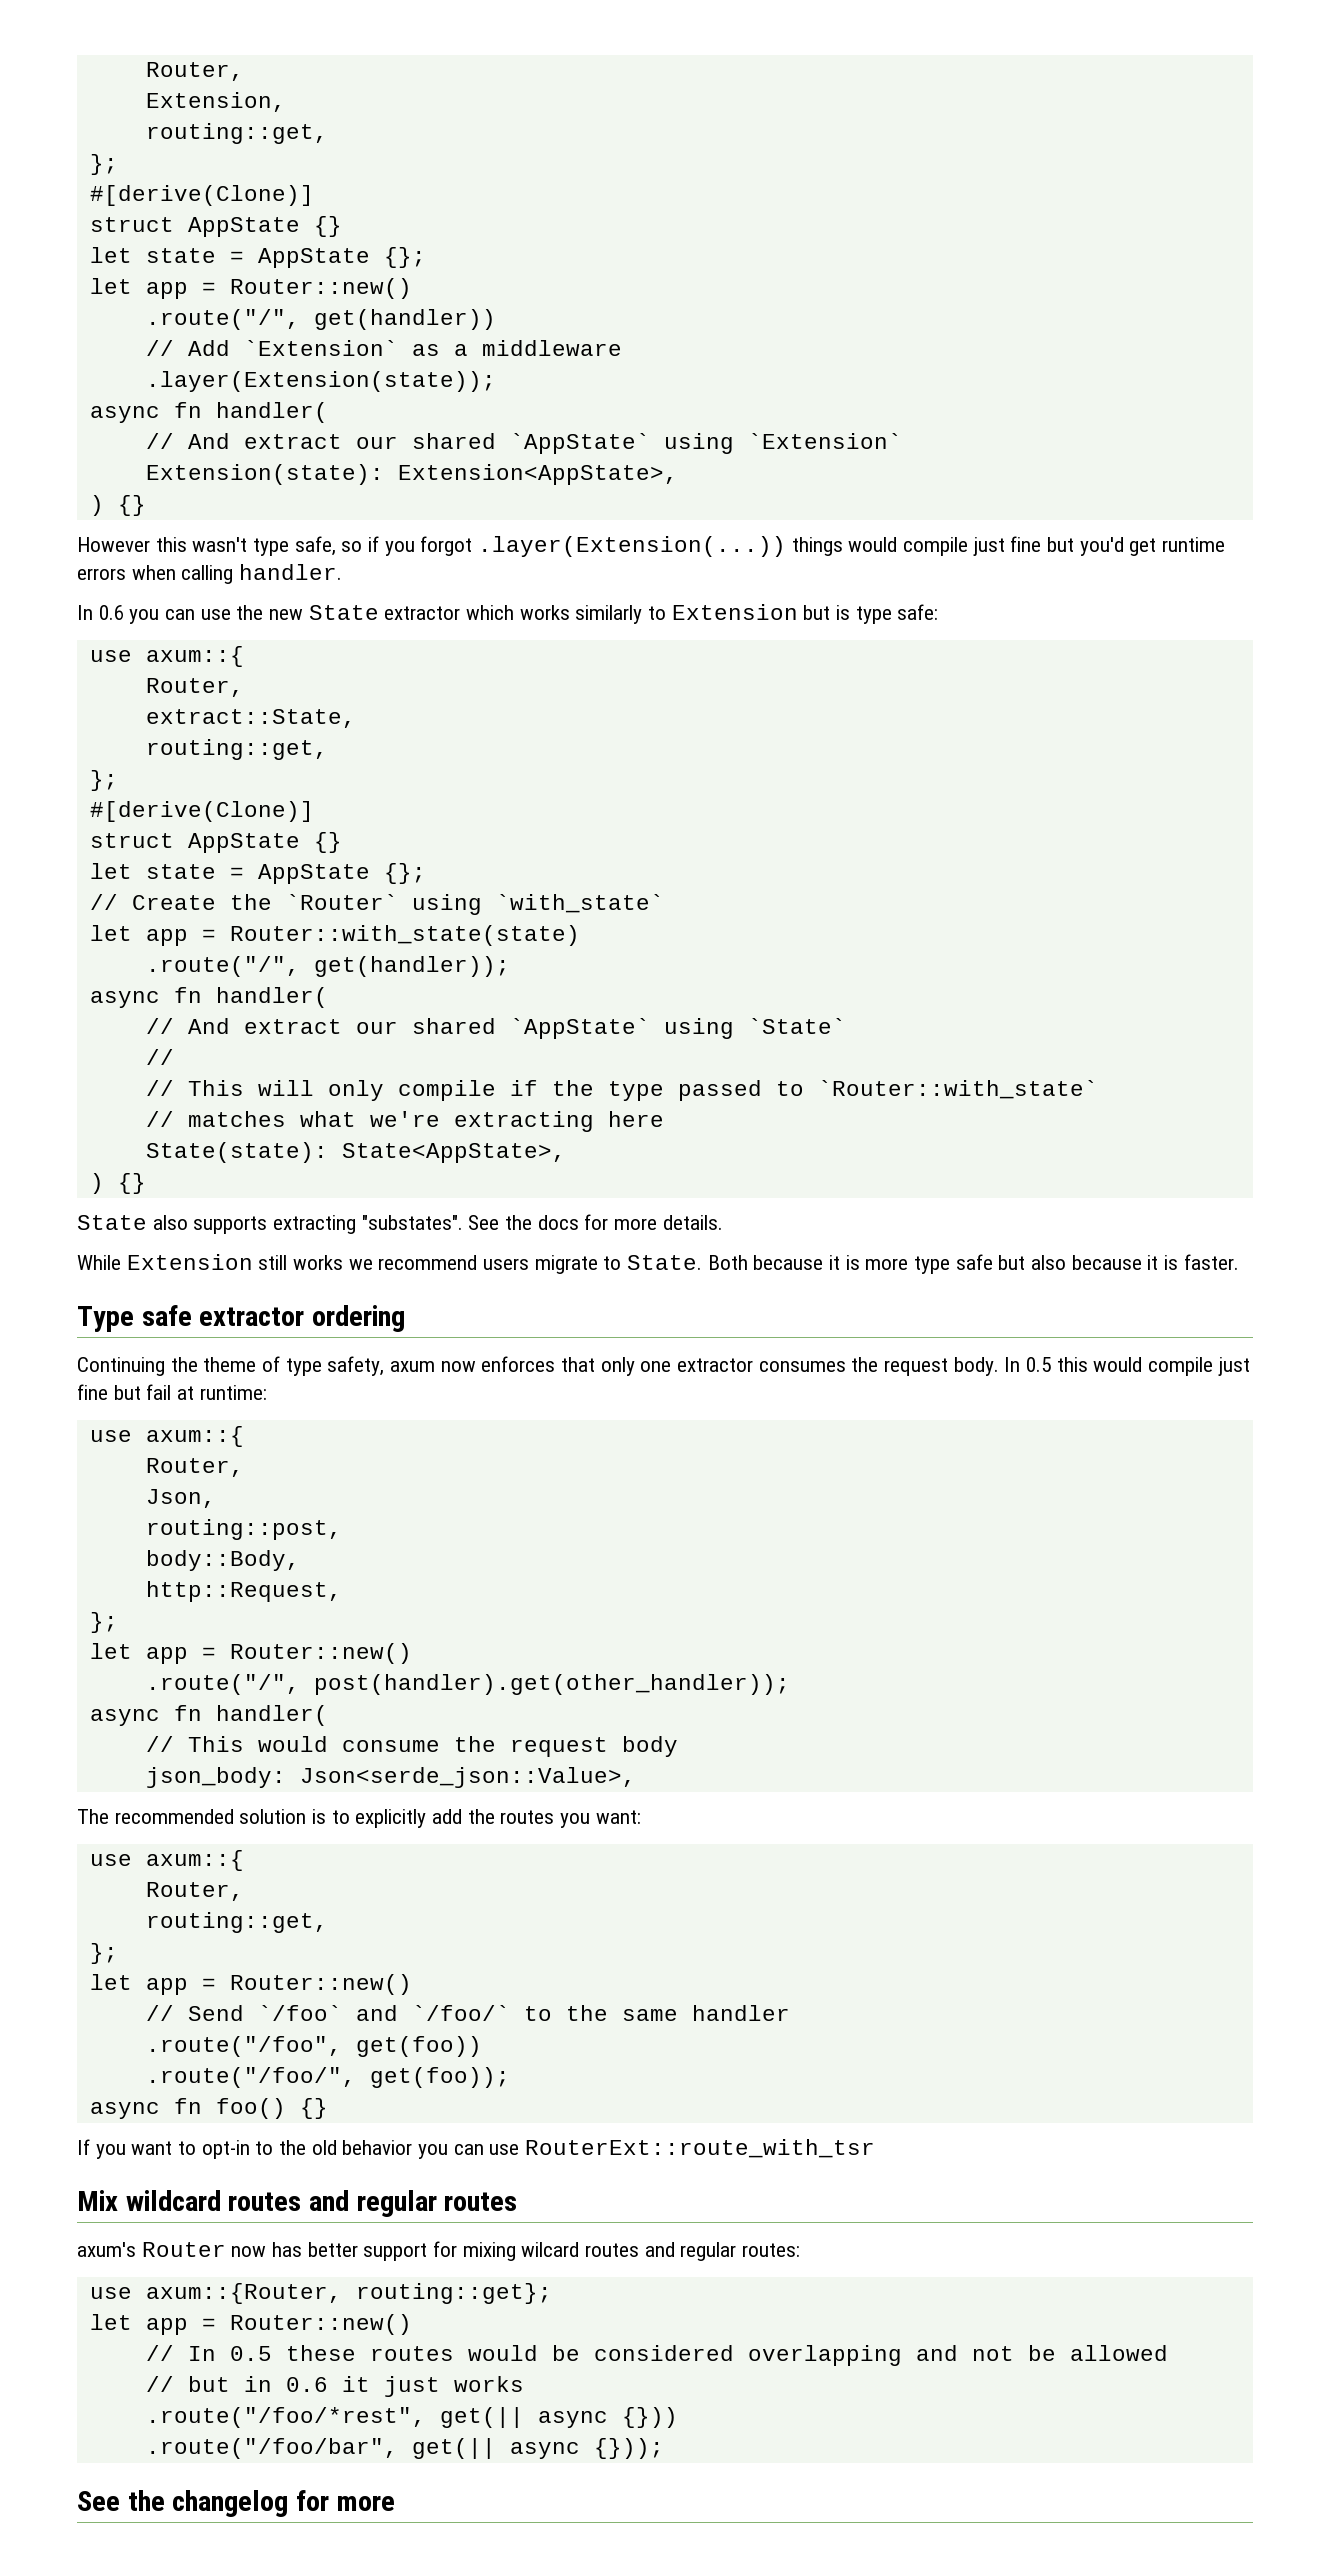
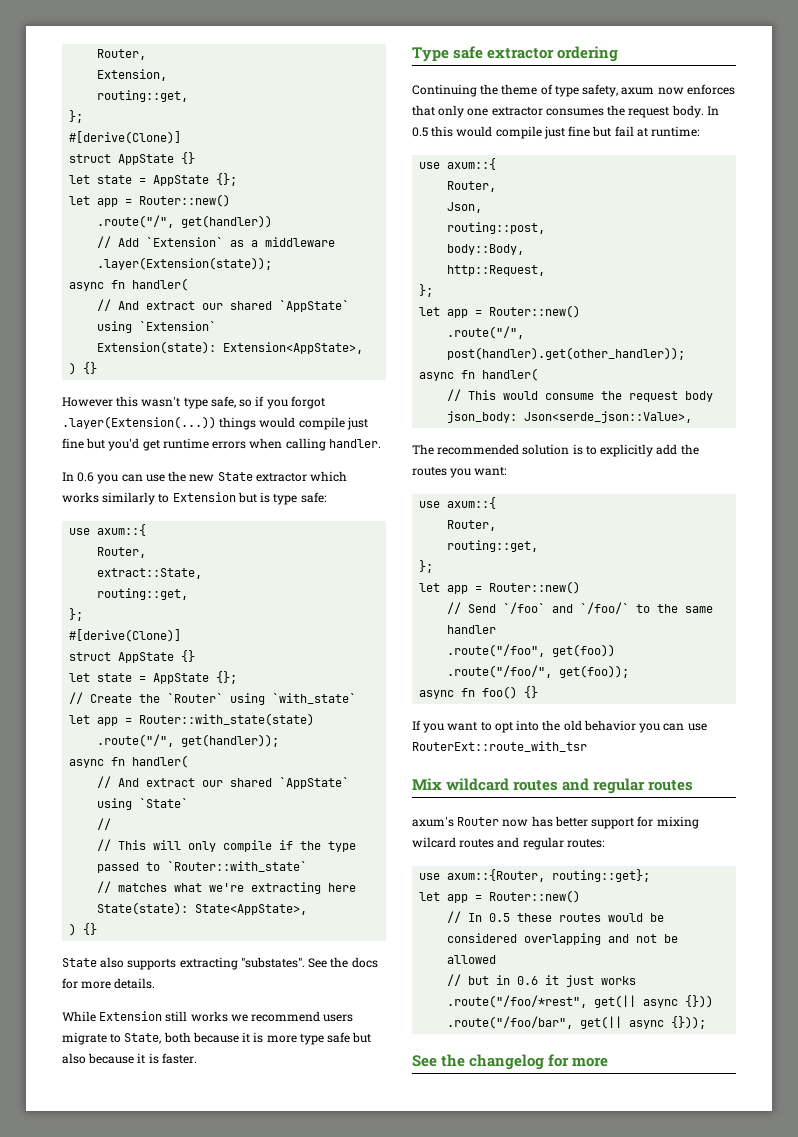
[627,1255,748,1270] State. Both -> [124,1032,191,1044] State, both
[201,2140,274,2159] opt-in to -> [494,720,540,733] opt into

